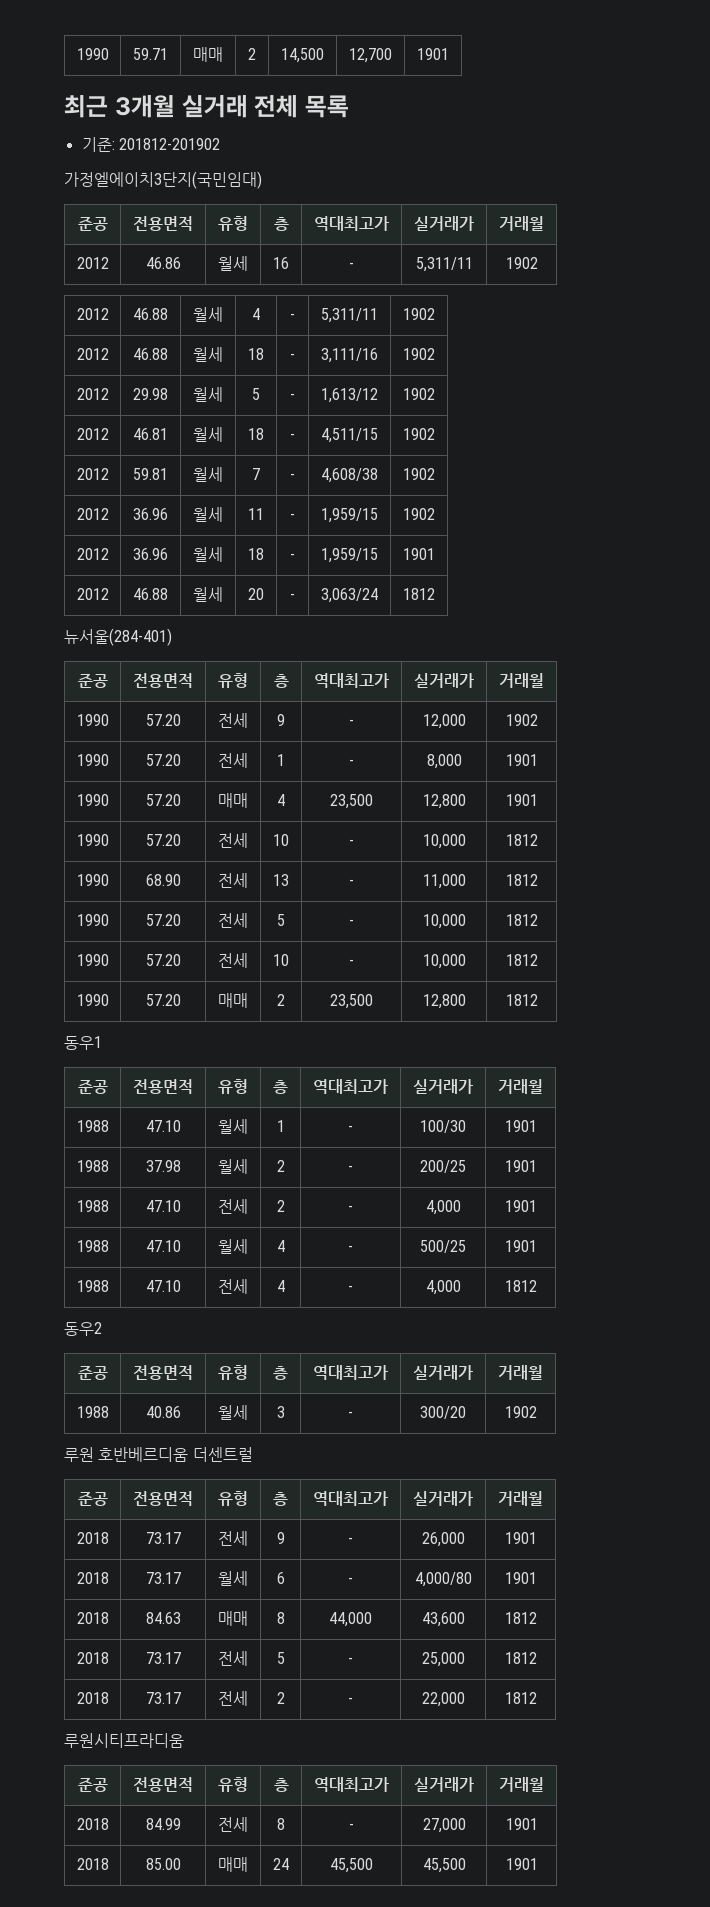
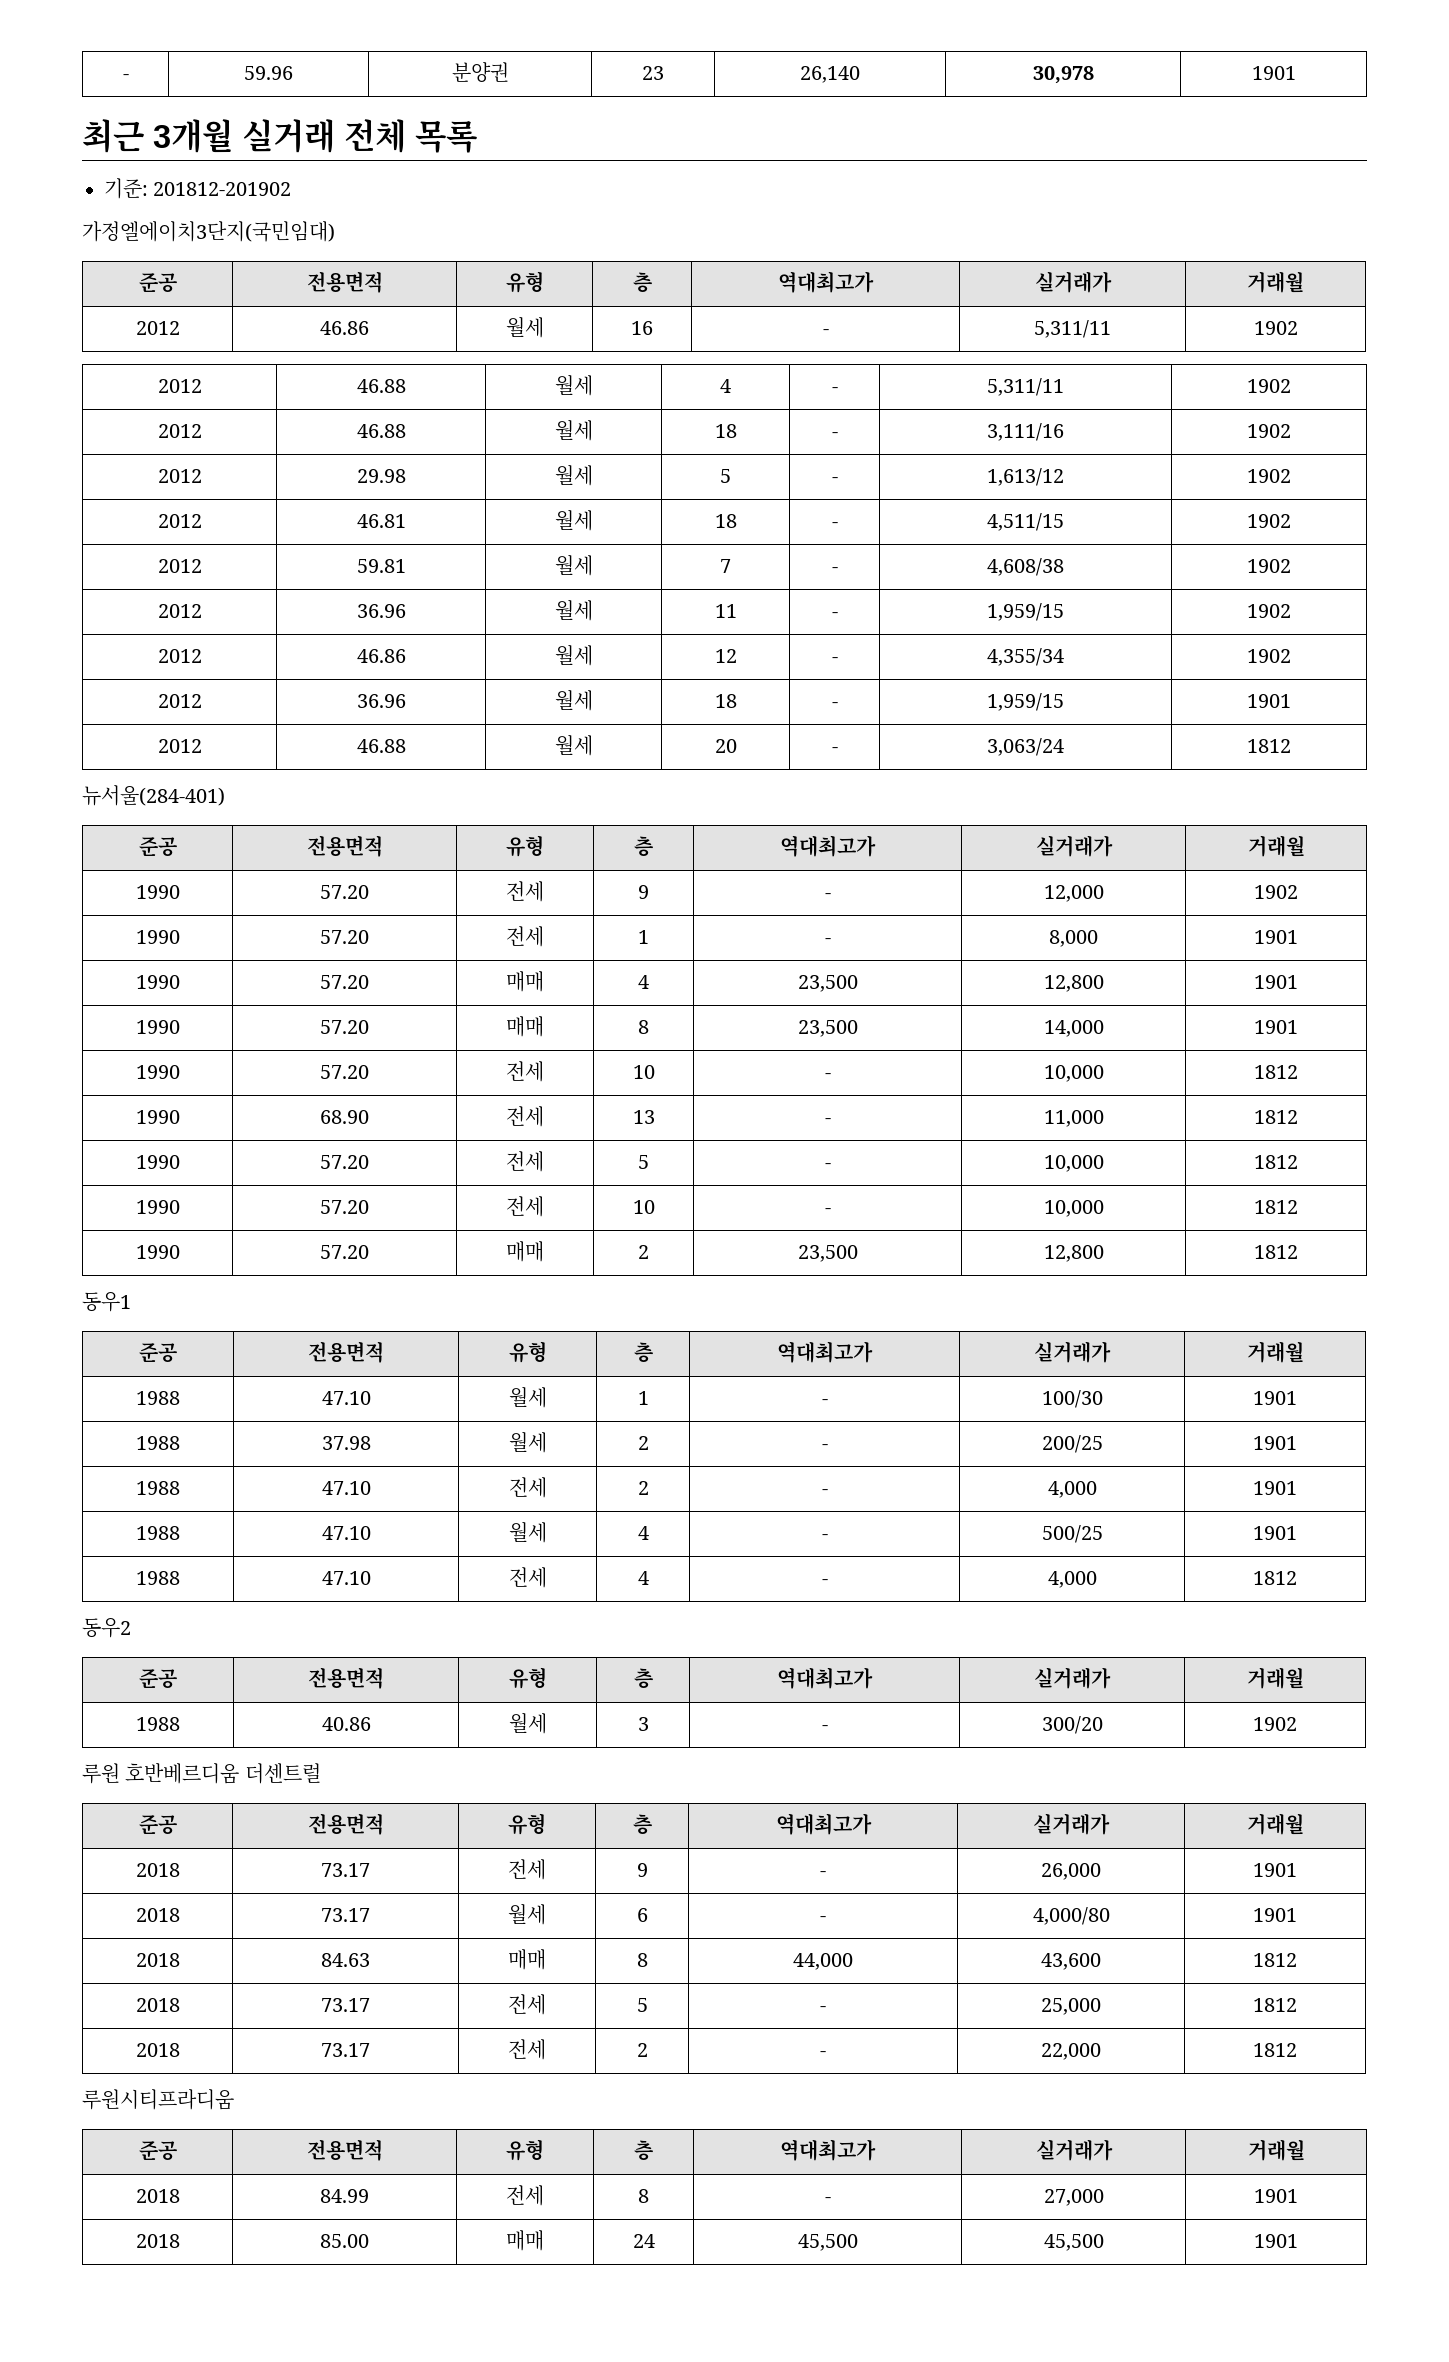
[76,48,109,60] [133,48,168,60] [193,47,223,62] [248,48,256,60] [281,48,324,63] [349,48,392,63] 1990 | 59.71 | 매매 | 2 | 14,500 | 12,700 -> [122,74,129,80] [244,66,293,80] [451,62,509,82] [642,66,664,80] [800,66,860,83] [1032,66,1094,84] - | 59.96 | 분양권 | 23 | 26,140 | 30,978
(435, 514) none -> [157,649,202,663] [356,649,406,663] [554,644,593,666] [714,649,737,663] [831,657,838,663] [987,648,1064,666] [1247,649,1291,663] // 2012 | 46.86 | 월세 | 12 | - | 4,355/34 | 1902
(538, 800) none -> [135,1020,180,1034] [320,1020,369,1034] [506,1016,544,1037] [638,1020,649,1034] [797,1020,858,1037] [1043,1020,1104,1037] [1254,1020,1298,1034] // 1990 | 57.20 | 매매 | 8 | 23,500 | 14,000 | 1901

